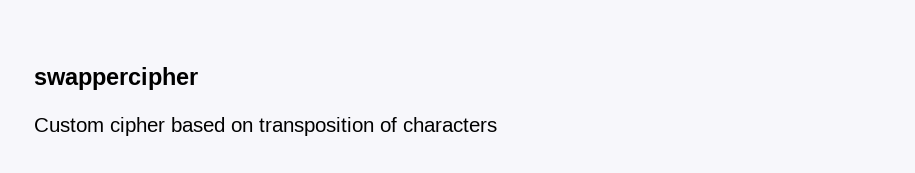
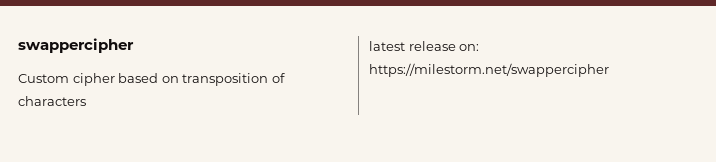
(497, 124) none -> [369,41,480,51] [369,63,609,77] // latest release on: https://milestorm.net/swappercipher

